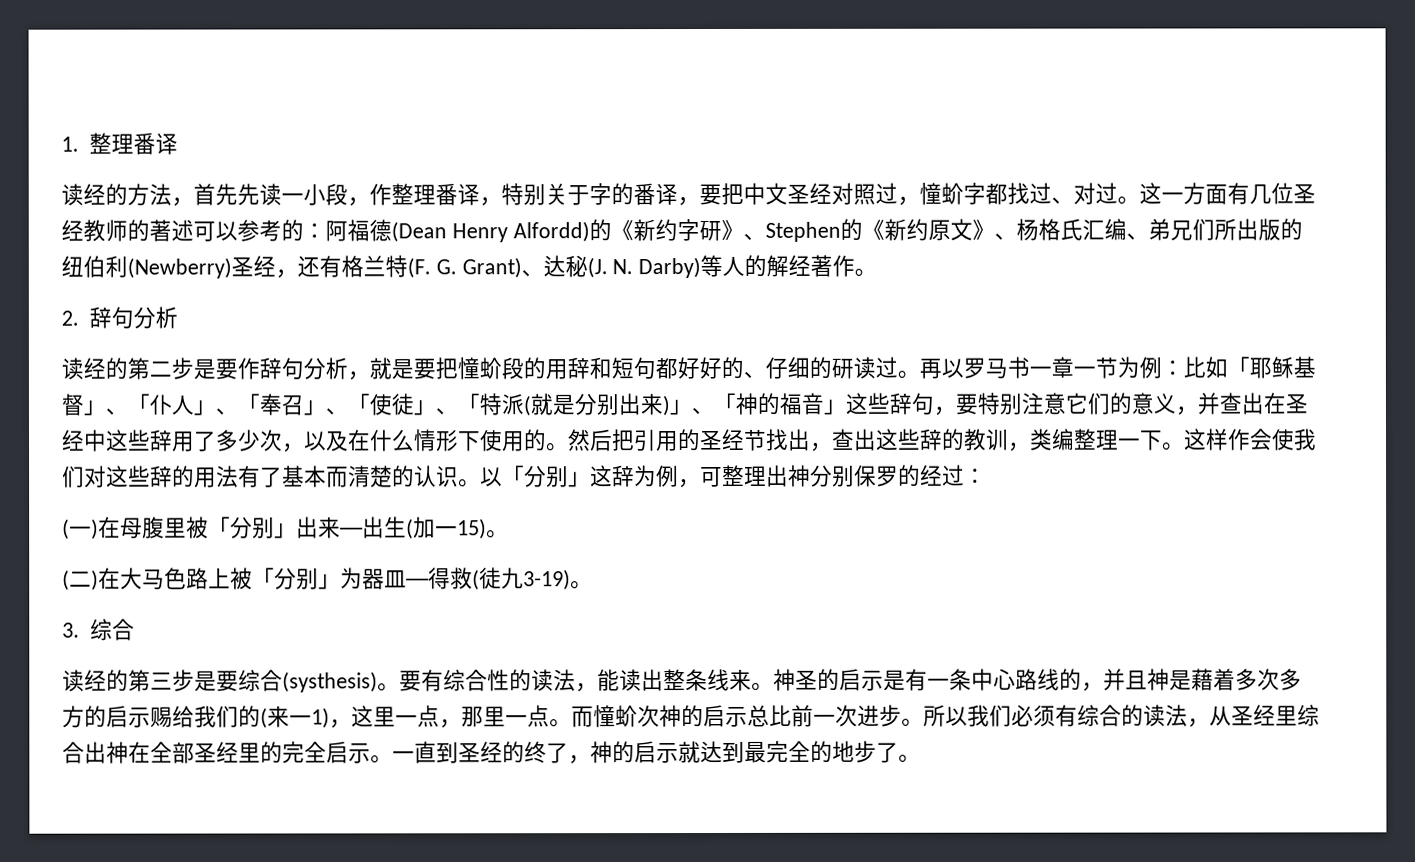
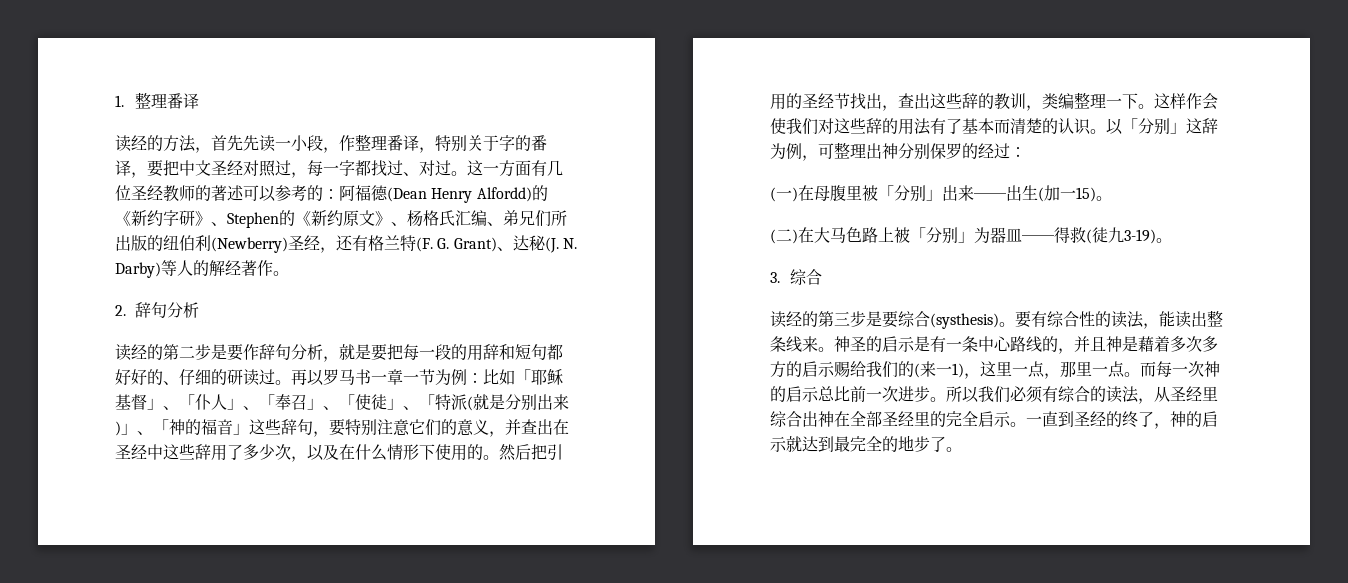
[919,182,964,205] 憧蚧 -> [307,160,339,177] 每一
[457,357,502,380] 憧蚧 -> [403,344,435,361] 每一
[593,705,638,728] 憧蚧 -> [1156,361,1188,378] 每一

